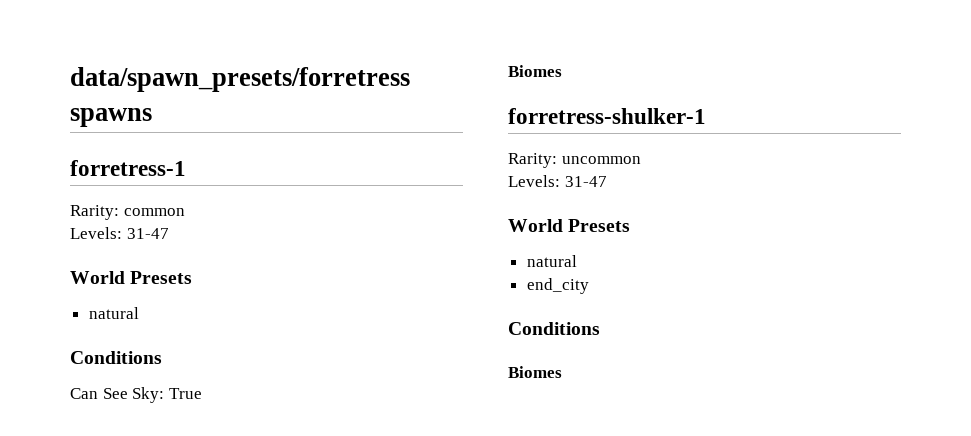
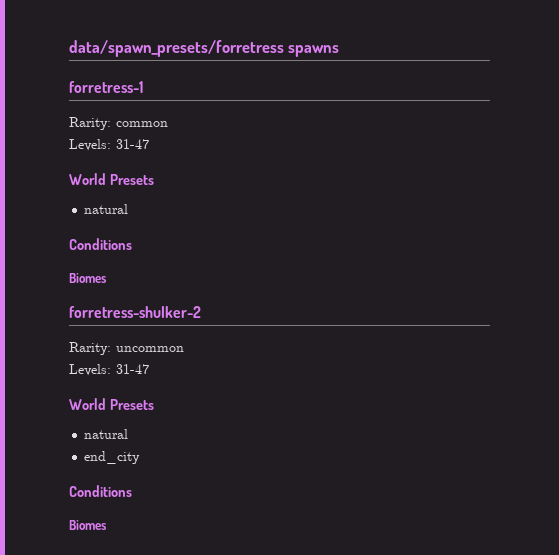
[70,387,202,403] // Can See Sky: True -> (132, 244) none
[508,108,706,124] forretress-shulker-1 -> [69,306,201,318] forretress-shulker-2

